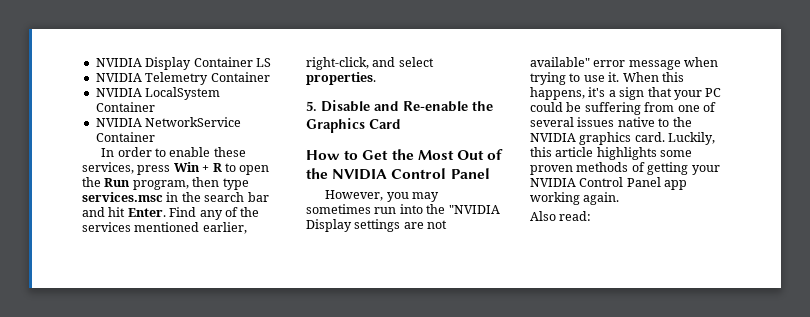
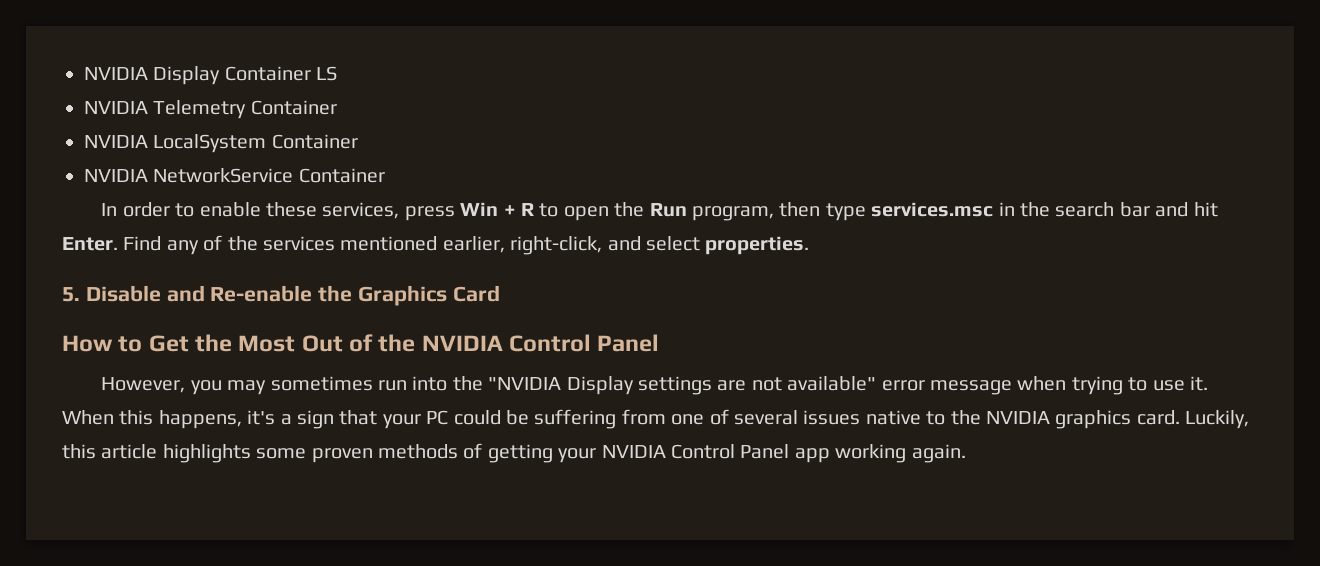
[530,211,592,221] // Also read: -> (966, 453) none

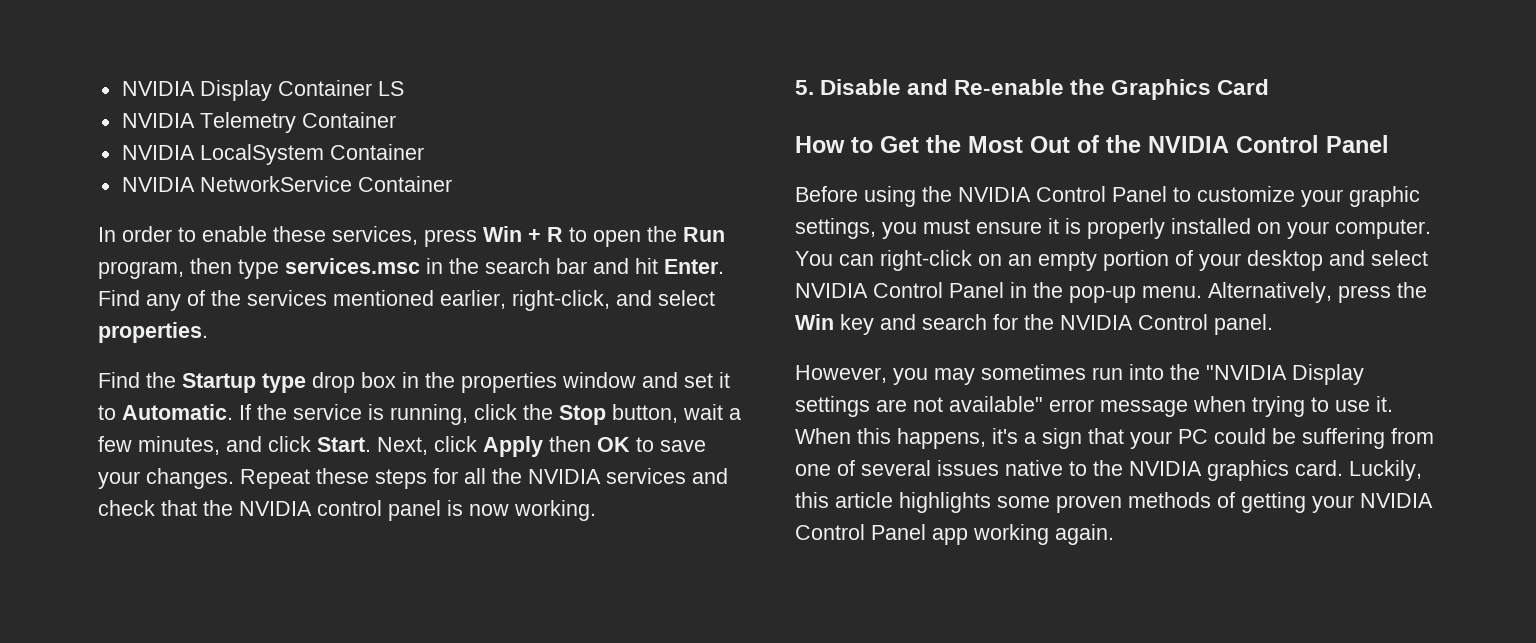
(810, 245) none -> [98,372,730,393] [98,404,741,425] [98,436,706,457] [98,468,728,489] [98,500,596,521] // Find the Startup type drop box in the properties window and set it to Automatic. If the service is running, click the Stop button, wait a few minutes, and click Start. Next, click Apply then OK to save your changes. Repeat these steps for all the NVIDIA services and check that the NVIDIA control panel is now working.
(660, 343) none -> [795,186,1420,207] [795,218,1431,239] [795,250,1428,271] [795,282,1427,303] [795,314,1273,335] // Before using the NVIDIA Control Panel to customize your graphic settings, you must ensure it is properly installed on your computer. You can right-click on an empty portion of your desktop and select NVIDIA Control Panel in the pop-up menu. Alternatively, press the Win key and search for the NVIDIA Control panel.

